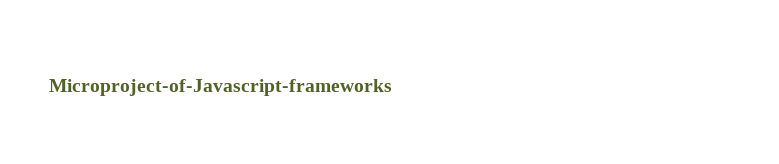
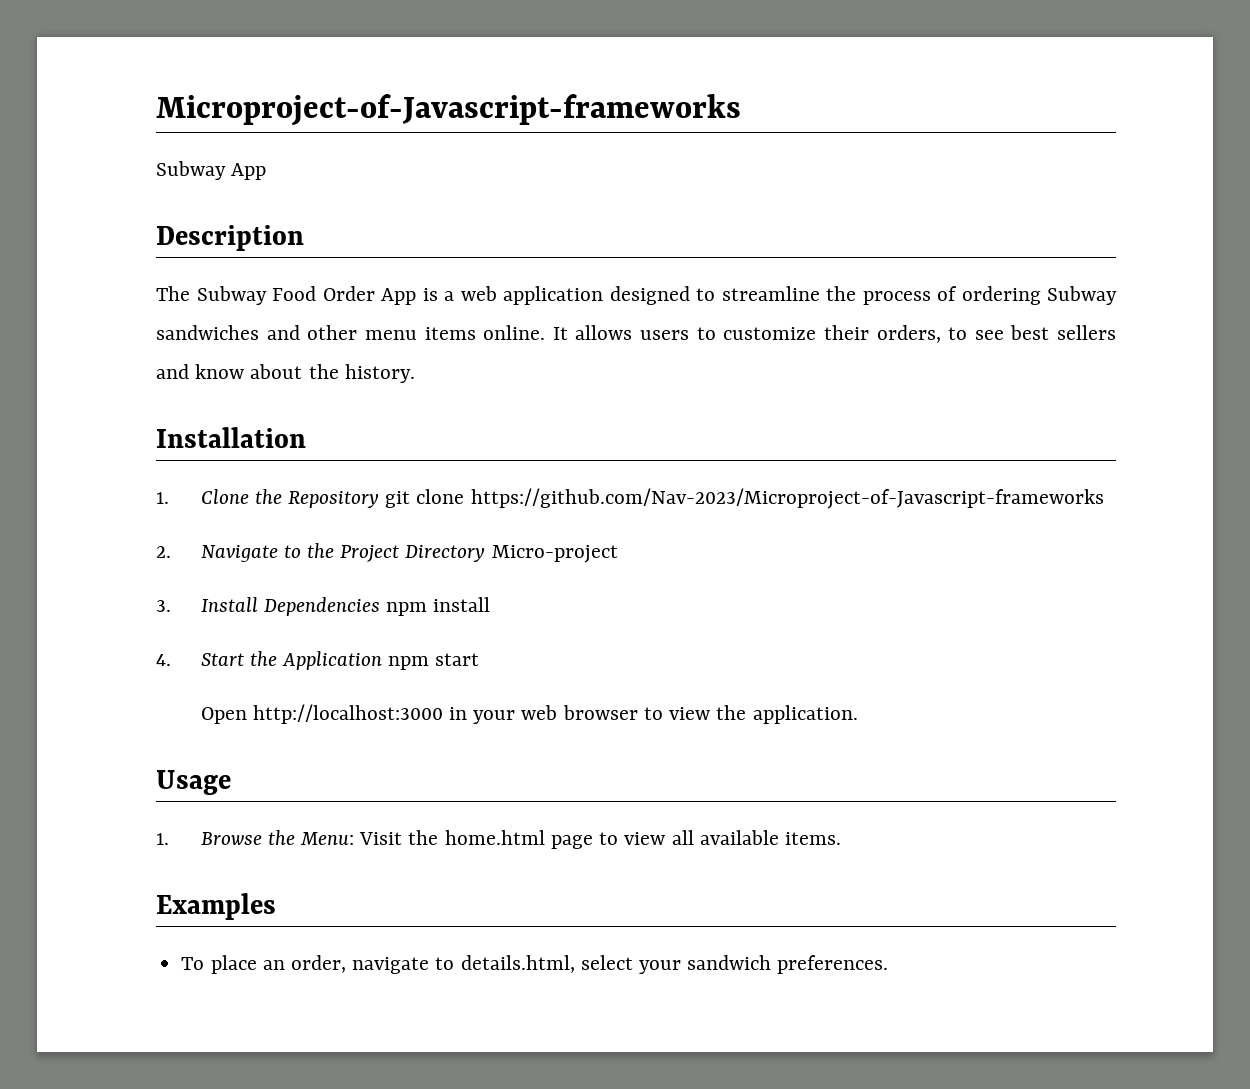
(392, 87) none -> [156,161,267,180] [156,225,304,251] [156,286,1117,305] [156,325,1116,343] [156,364,415,383] [156,427,306,448] [156,488,1104,509] [156,543,618,563] [156,597,491,616] [156,651,480,670] [200,704,858,724] [156,770,231,795] [156,830,841,849] [156,893,276,920] [181,955,889,974] // Subway App // Description // The Subway Food Order App is a web application designed to streamline the process of ordering Subway sandwiches and other menu items online. It allows users to customize their orders, to see best sellers and know about the history. // Installation // 1. Clone the Repository git clone https://github.com/Nav-2023/Microproject-of-Javascript-frameworks // 2. Navigate to the Project Directory Micro-project // 3. Install Dependencies npm install // 4. Start the Application npm start // Open http://localhost:3000 in your web browser to view the application. // Usage // 1. Browse the Menu: Visit the home.html page to view all available items. // Examples // To place an order, navigate to details.html, select your sandwich preferences.

